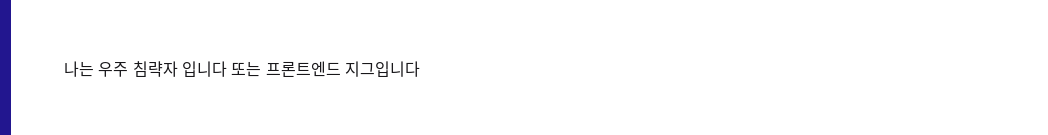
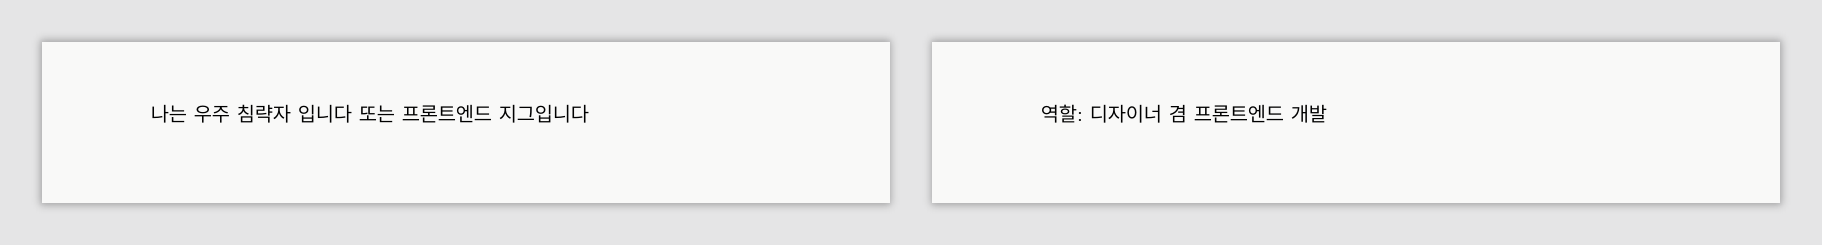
(420, 69) none -> [1041,104,1327,123] // 역할: 디자이너 겸 프론트엔드 개발

